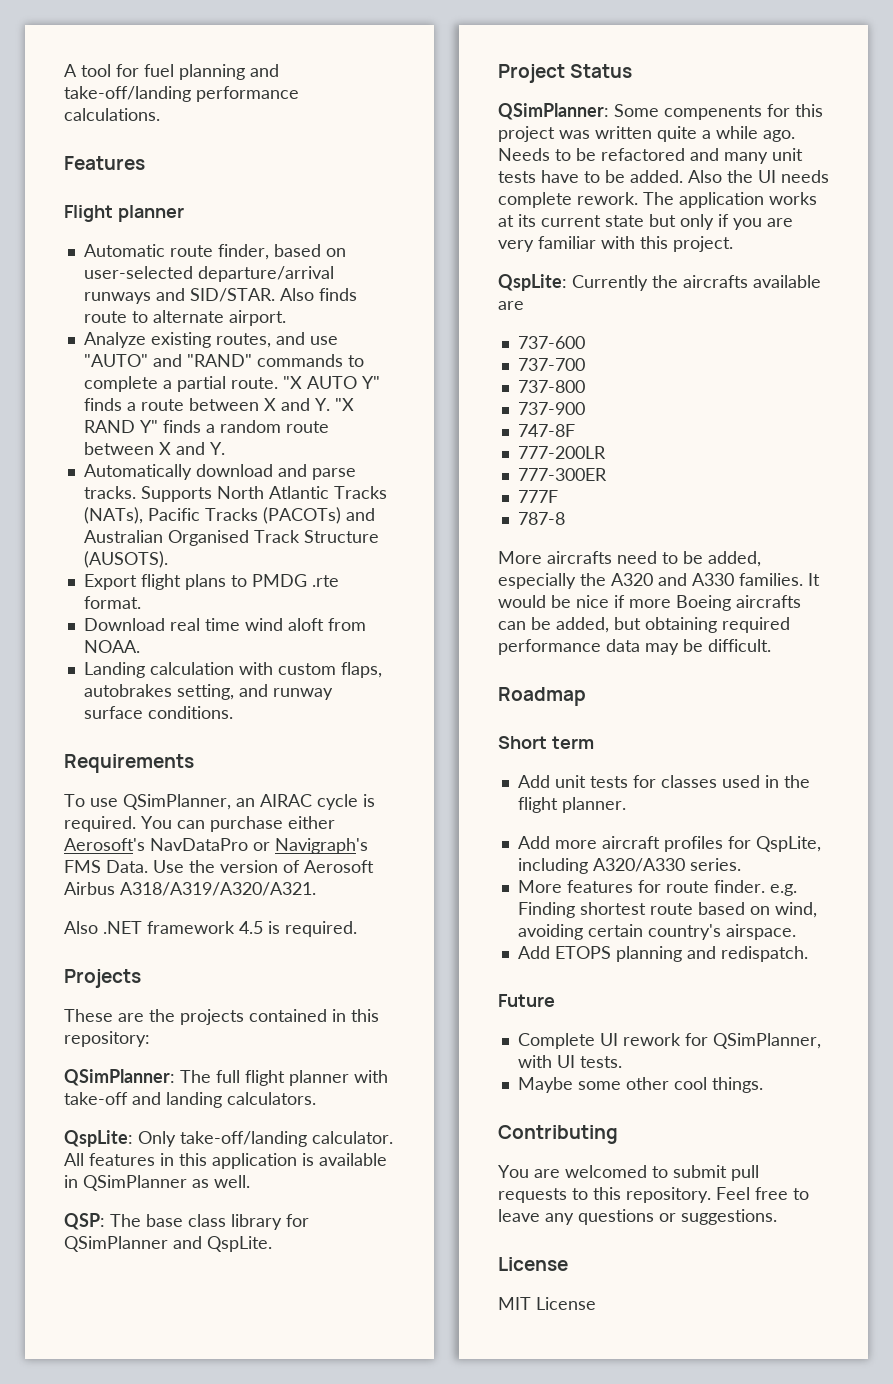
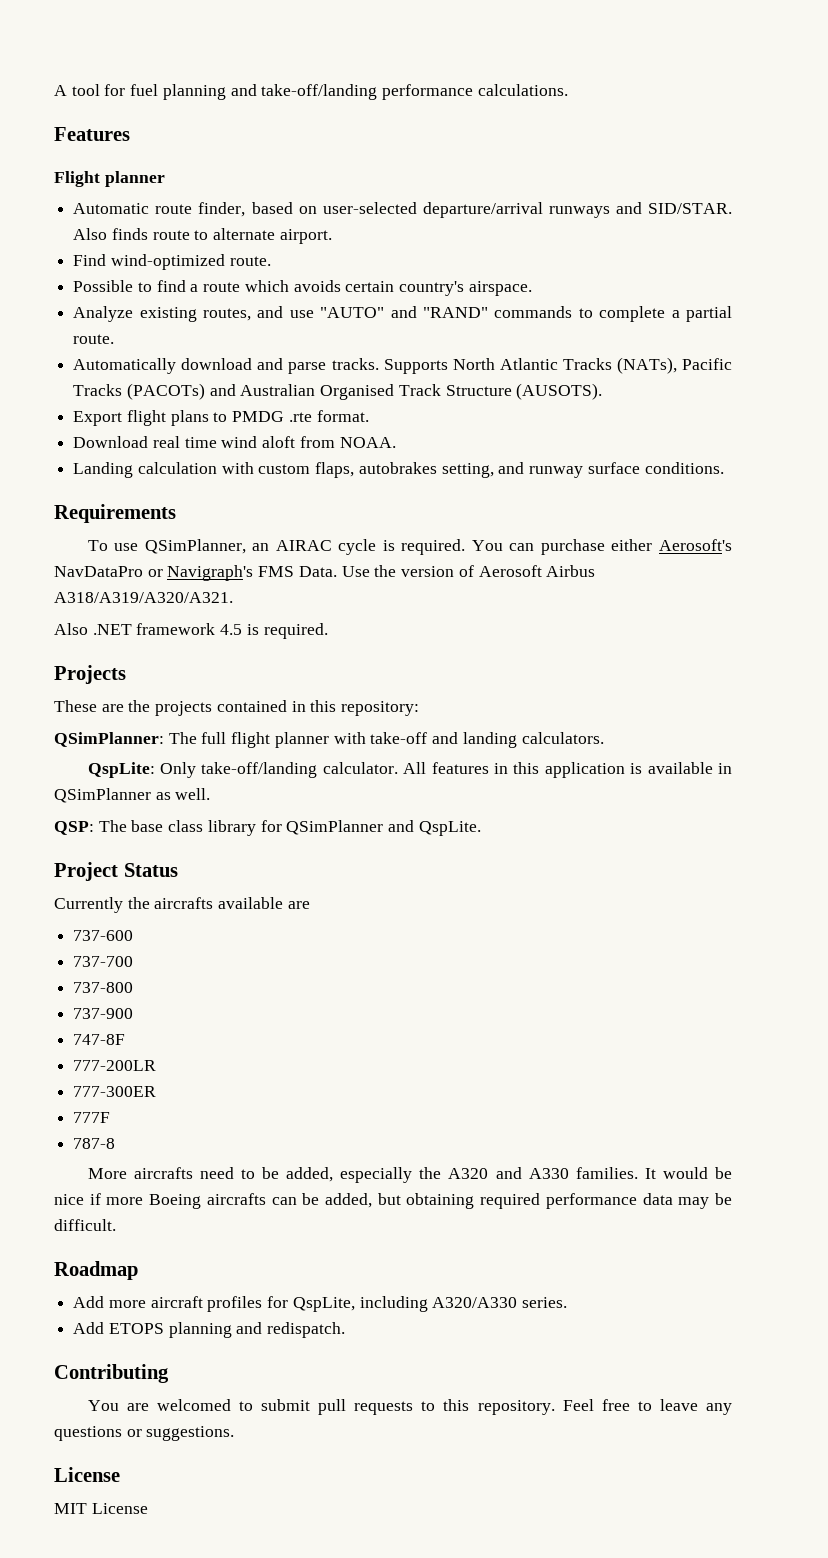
(286, 318) none -> [73,254,271,270] [73,280,532,296] // Find wind-optimized route. // Possible to find a route which avoids certain country's airspace.
[282,376,380,389] [83,398,354,411] [83,420,329,433] [83,442,225,455] "X AUTO Y" finds a route between X and Y. "X RAND Y" finds a random route between X and Y. -> (115, 339) none
[498,103,823,120] [498,126,795,142] [498,148,803,164] [498,170,829,183] [498,192,817,208] [498,214,793,230] [498,236,733,252] [498,274,567,291] QSimPlanner: Some compenents for this project was written quite a while ago. Needs to be refactored and many unit tests have to be added. Also the UI needs complete rework. The application works at its current state but only if you are very familiar with this project. // QspLite: -> (178, 870) none
[498,736,594,749] [517,775,810,788] [517,797,626,813] // Short term // Add unit tests for classes used in the flight planner. -> (138, 1270) none
[517,880,797,896] [517,902,817,918] [517,924,796,940] // More features for route finder. e.g. Finding shortest route based on wind, avoiding certain country's airspace. -> (568, 1302) none
[498,994,555,1007] [517,1033,821,1049] [517,1055,622,1068] [517,1077,763,1093] // Future // Complete UI rework for QSimPlanner, with UI tests. // Maybe some other cool things. -> (346, 1330) none

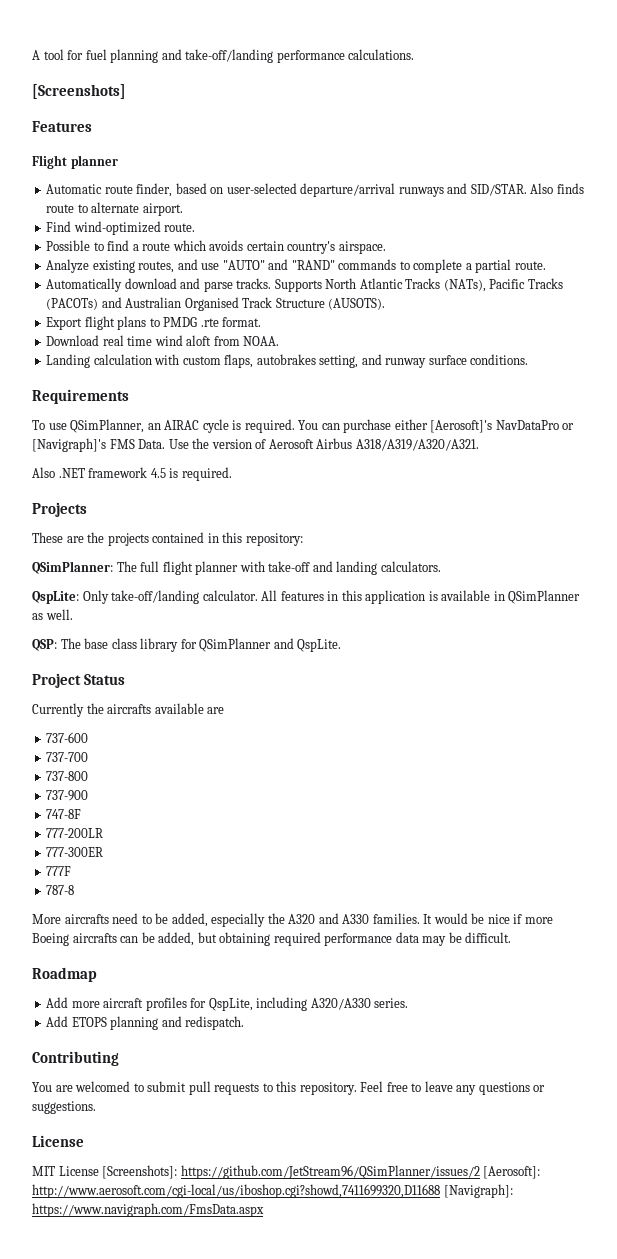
(568, 90) none -> [32,84,126,99] // [Screenshots]
[659,539,732,551] Aerosoft's -> [430,420,493,433] [Aerosoft]'s
[167,565,254,581] Navigraph's -> [32,438,106,452] [Navigraph]'s
(148, 1508) none -> [102,1165,541,1179] [32,1184,513,1198] [32,1203,264,1217] [Screenshots]: https://github.com/JetStream96/QSimPlanner/issues/2 [Aerosoft]: http://www.aerosoft.com/cgi-local/us/iboshop.cgi?showd,7411699320,D11688 [Navigraph]: https://www.navigraph.com/FmsData.aspx

